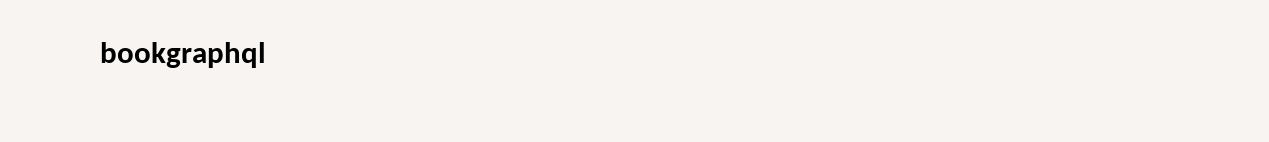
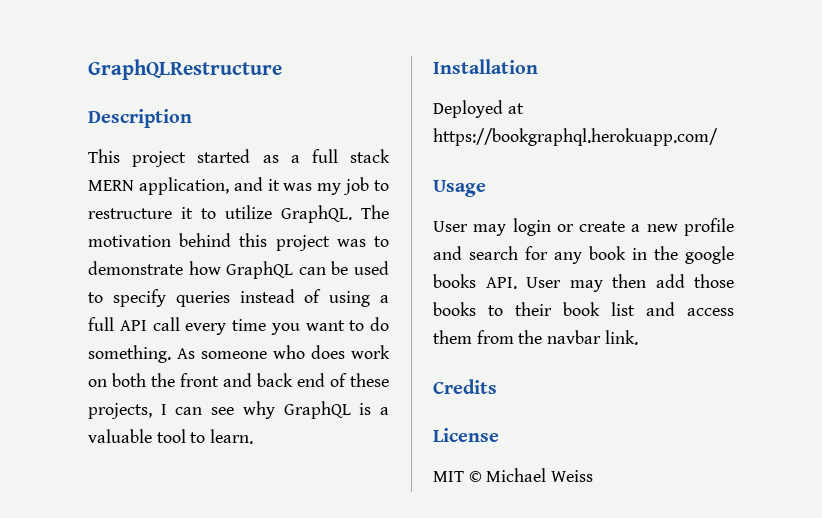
[100,42,266,68] bookgraphql -> [88,59,282,80] [88,109,192,128] [88,149,390,167] [88,177,389,195] [88,205,389,223] [88,233,389,251] [88,261,389,279] [88,289,389,307] [88,317,389,335] [88,345,390,363] [88,373,389,387] [88,401,390,419] [88,429,254,444] [433,59,538,74] [433,100,524,118] [433,128,718,146] [433,180,486,197] [433,218,734,236] [433,246,734,264] [433,274,734,292] [433,302,734,316] [433,330,638,345] [433,379,497,394] [433,428,499,442] [433,468,594,482] GraphQLRestructure // Description // This project started as a full stack MERN application, and it was my job to restructure it to utilize GraphQL. The motivation behind this project was to demonstrate how GraphQL can be used to specify queries instead of using a full API call every time you want to do something. As someone who does work on both the front and back end of these projects, I can see why GraphQL is a valuable tool to learn. // Installation // Deployed at https://bookgraphql.herokuapp.com/ // Usage // User may login or create a new profile and search for any book in the google books API. User may then add those books to their book list and access them from the navbar link. // Credits // License // MIT © Michael Weiss

